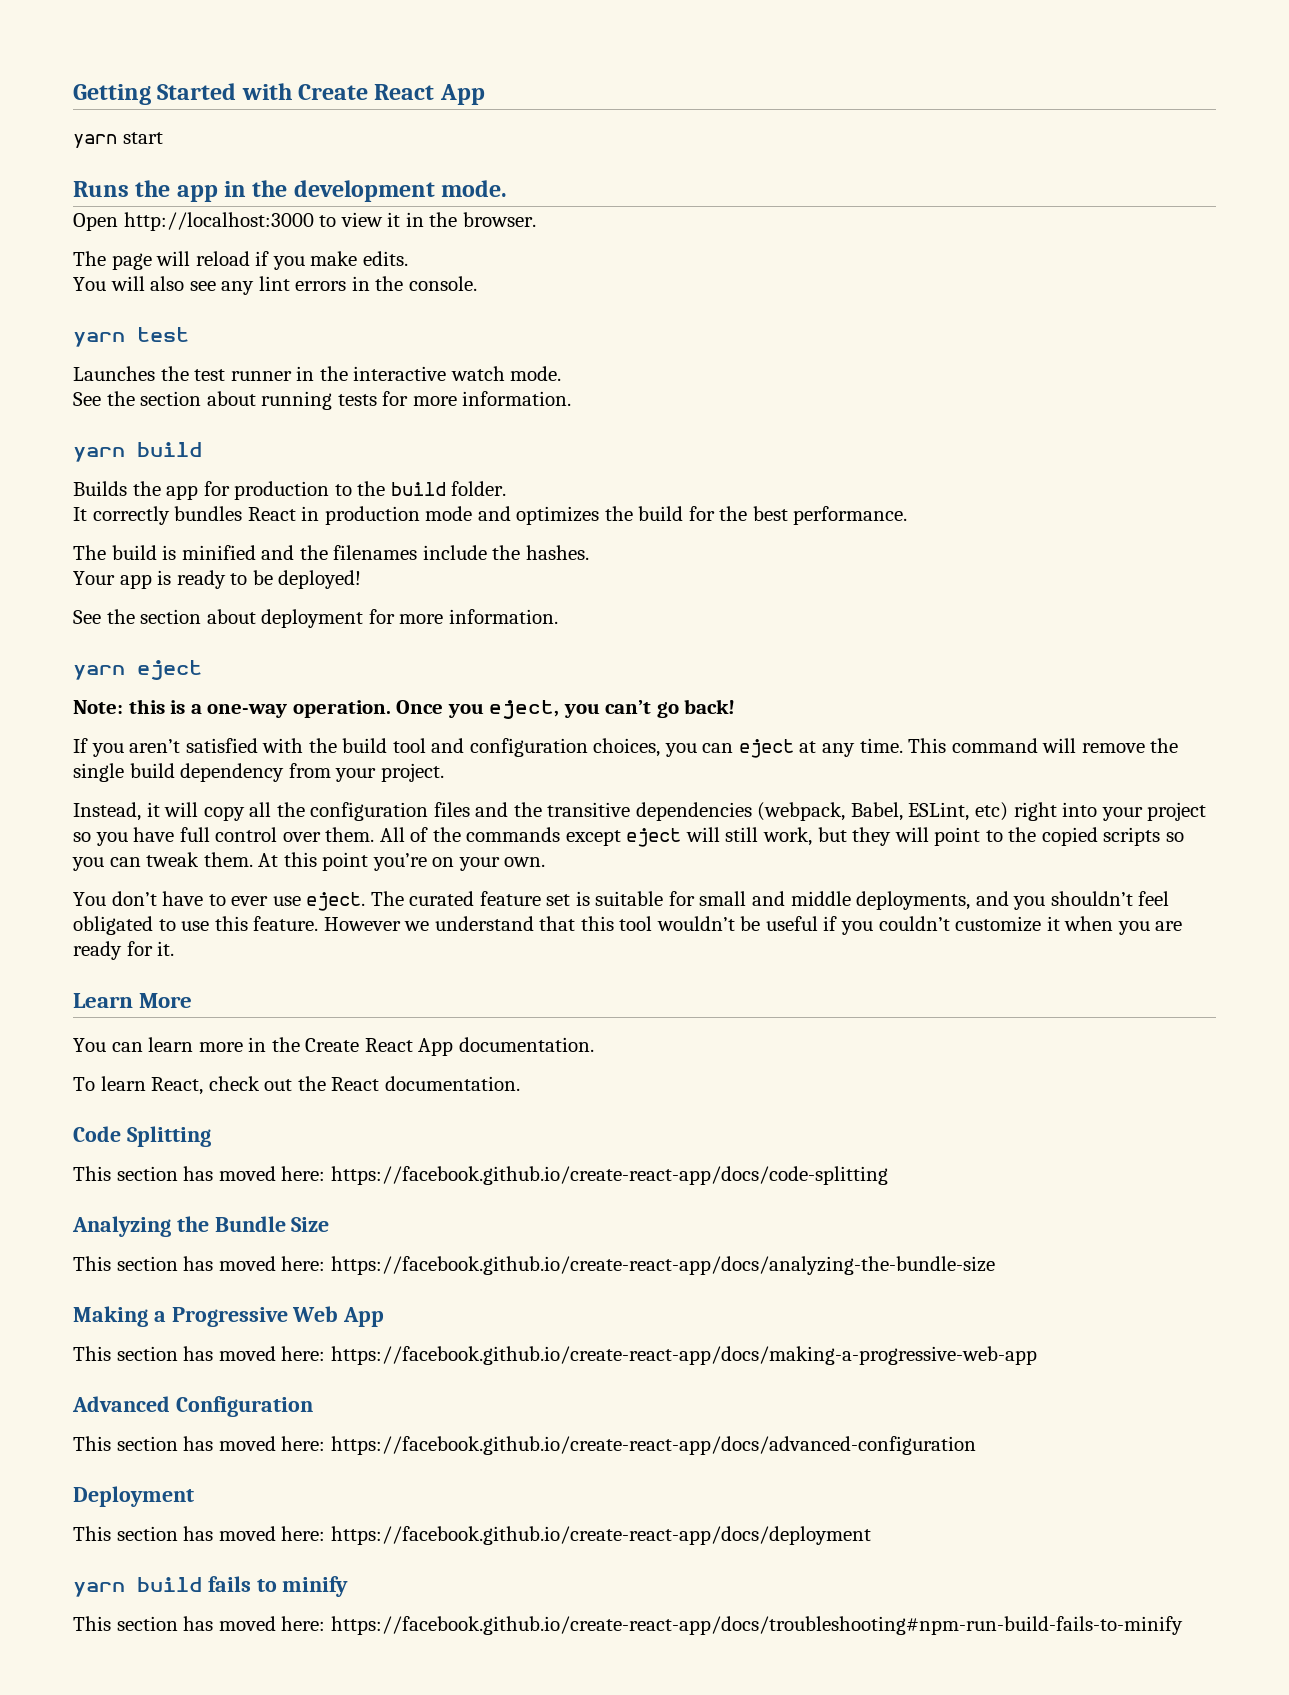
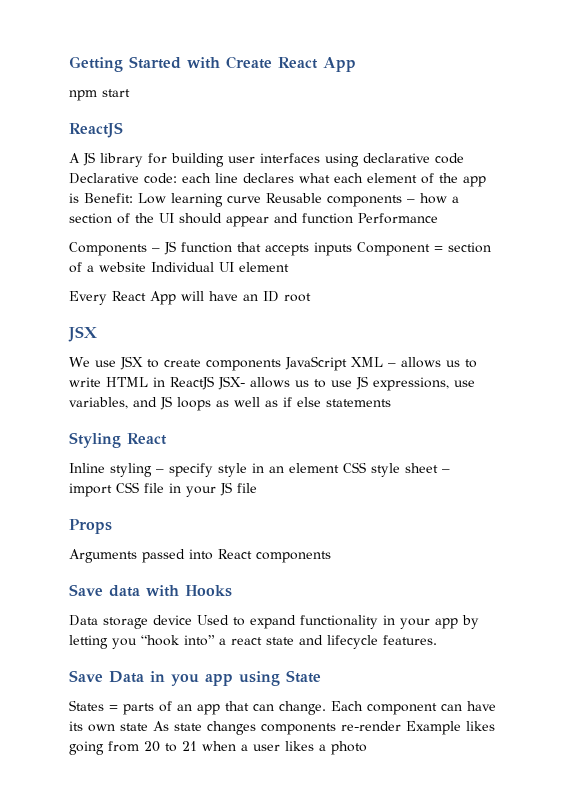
[73,134,117,148] yarn -> [69,90,97,101] npm
[73,180,508,202] [73,212,536,231] [73,251,408,270] [73,276,477,295] [73,327,189,347] [73,366,562,381] [73,391,572,410] [73,442,202,462] [73,481,507,500] [73,506,908,525] [73,545,589,560] [73,570,362,589] [73,609,558,628] [73,660,202,680] [73,699,736,719] [73,738,1179,758] [73,763,444,782] [73,802,1207,821] [73,827,1184,847] [72,852,546,871] [73,891,1170,911] [73,916,1183,935] [73,941,175,960] [73,993,193,1008] [73,1037,594,1056] [73,1076,520,1095] [73,1126,211,1147] [73,1166,888,1185] [72,1216,330,1237] [73,1256,995,1275] [73,1306,385,1327] [73,1346,1037,1365] [72,1396,313,1417] [73,1436,976,1455] [73,1486,194,1507] [73,1526,871,1545] [73,1576,349,1597] [73,1616,1183,1635] Runs the app in the development mode. // Open http://localhost:3000 to view it in the browser. // The page will reload if you make edits. // You will also see any lint errors in the console. // yarn test // Launches the test runner in the interactive watch mode. // See the section about running tests for more information. // yarn build // Builds the app for production to the build folder. // It correctly bundles React in production mode and optimizes the build for the best performance. // The build is minified and the filenames include the hashes. // Your app is ready to be deployed! // See the section about deployment for more information. // yarn eject // Note: this is a one-way operation. Once you eject, you can’t go back! // If you aren’t satisfied with the build tool and configuration choices, you can eject at any time. This command will remove the single build dependency from your project. // Instead, it will copy all the configuration files and the transitive dependencies (webpack, Babel, ESLint, etc) right into your project so you have full control over them. All of the commands except eject will still work, but they will point to the copied scripts so you can tweak them. At this point you’re on your own. // You don’t have to ever use eject. The curated feature set is suitable for small and middle deployments, and you shouldn’t feel obligated to use this feature. However we understand that this tool wouldn’t be useful if you couldn’t customize it when you are ready for it. // Learn More // You can learn more in the Create React App documentation. // To learn React, check out the React documentation. // Code Splitting // This section has moved here: https://facebook.github.io/create-react-app/docs/code-splitting // Analyzing the Bundle Size // This section has moved here: https://facebook.github.io/create-react-app/docs/analyzing-the-bundle-size // Making a Progressive Web App // This section has moved here: https://facebook.github.io/create-react-app/docs/making-a-progressive-web-app // Advanced Configuration // This section has moved here: https://facebook.github.io/create-react-app/docs/advanced-configuration // Deployment // This section has moved here: https://facebook.github.io/create-react-app/docs/deployment // yarn build fails to minify // This section has moved here: https://facebook.github.io/create-react-app/docs/troubleshooting#npm-run-build-fails-to-minify -> [69,122,123,138] [69,152,464,167] [69,173,486,187] [69,193,459,207] [69,213,438,227] [69,241,491,256] [69,262,289,273] [69,291,311,305] [68,326,97,342] [69,356,477,371] [69,376,475,391] [69,396,391,411] [69,432,167,448] [69,462,450,477] [69,482,257,497] [69,519,112,534] [69,549,331,563] [69,584,232,597] [69,615,479,629] [69,635,437,649] [69,670,321,686] [69,700,496,715] [69,721,495,735] [69,741,367,755] ReactJS // A JS library for building user interfaces using declarative code Declarative code: each line declares what each element of the app is Benefit: Low learning curve Reusable components – how a section of the UI should appear and function Performance // Components – JS function that accepts inputs Component = section of a website Individual UI element // Every React App will have an ID root // JSX // We use JSX to create components JavaScript XML – allows us to write HTML in ReactJS JSX- allows us to use JS expressions, use variables, and JS loops as well as if else statements // Styling React // Inline styling – specify style in an element CSS style sheet – import CSS file in your JS file // Props // Arguments passed into React components // Save data with Hooks // Data storage device Used to expand functionality in your app by letting you “hook into” a react state and lifecycle features. // Save Data in you app using State // States = parts of an app that can change. Each component can have its own state As state changes components re-render Example likes going from 20 to 21 when a user likes a photo

